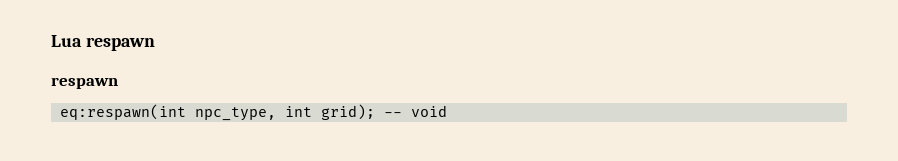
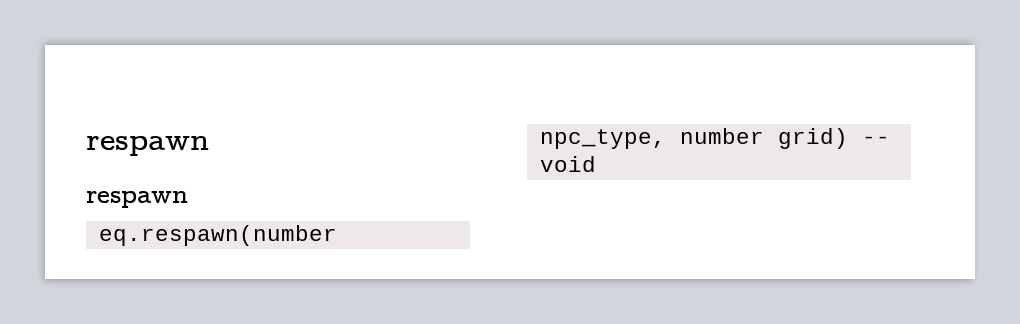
[51,35,82,47] Lua -> (86, 146) none
[60,104,376,121] eq:respawn(int npc_type, int grid); -> [98,225,337,246] [539,128,848,149] eq.respawn(number npc_type, number grid)

